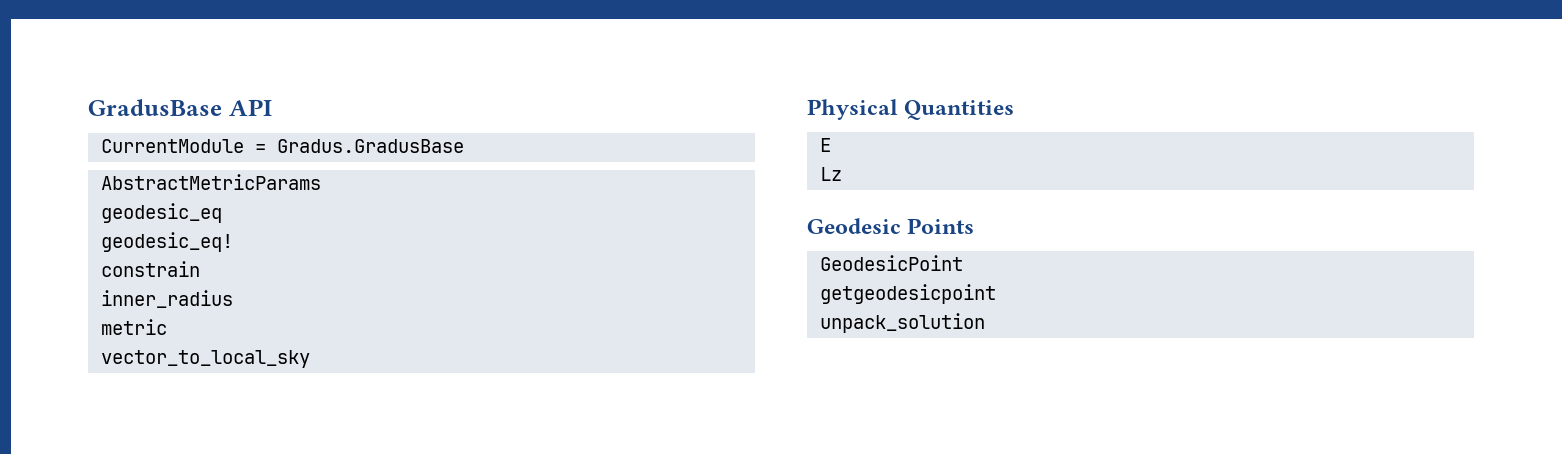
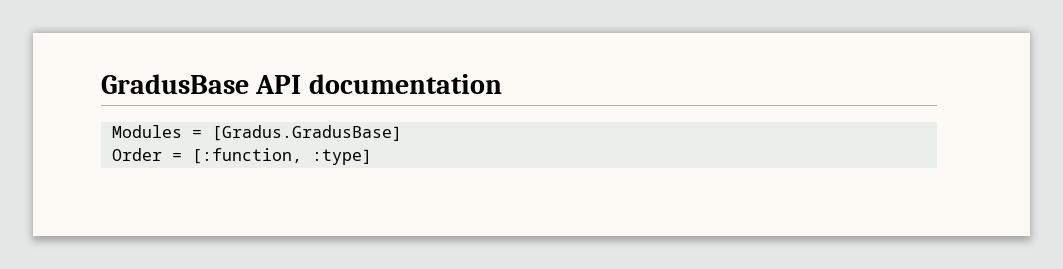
[100,139,464,153] [100,174,321,190] [100,203,222,223] [100,232,233,252] [100,261,200,277] [100,290,233,308] [100,319,167,335] [100,350,310,368] [807,99,1015,120] [819,138,831,152] [819,167,842,181] [807,218,975,234] [819,255,963,271] [819,284,996,304] [819,313,985,333] // CurrentModule = Gradus.GradusBase // AbstractMetricParams // geodesic_eq // geodesic_eq! // constrain // inner_radius // metric // vector_to_local_sky // Physical Quantities // E // Lz // Geodesic Points // GeodesicPoint // getgeodesicpoint // unpack_solution -> [308,74,502,94] [111,125,402,141] [111,148,372,165] documentation // Modules = [Gradus.GradusBase] // Order = [:function, :type]

